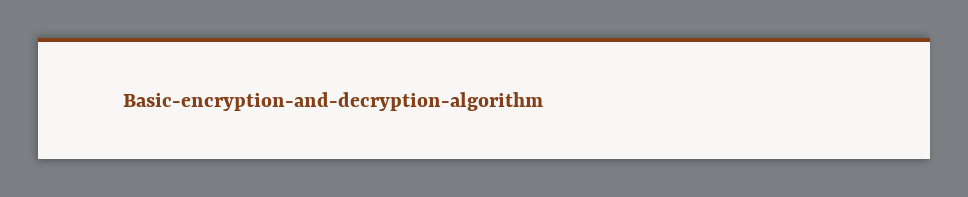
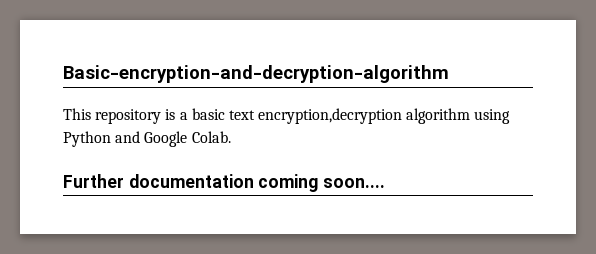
(543, 101) none -> [63,108,511,124] [63,131,231,147] [63,174,386,192] // This repository is a basic text encryption,decryption algorithm using Python and Google Colab. // Further documentation coming soon....

